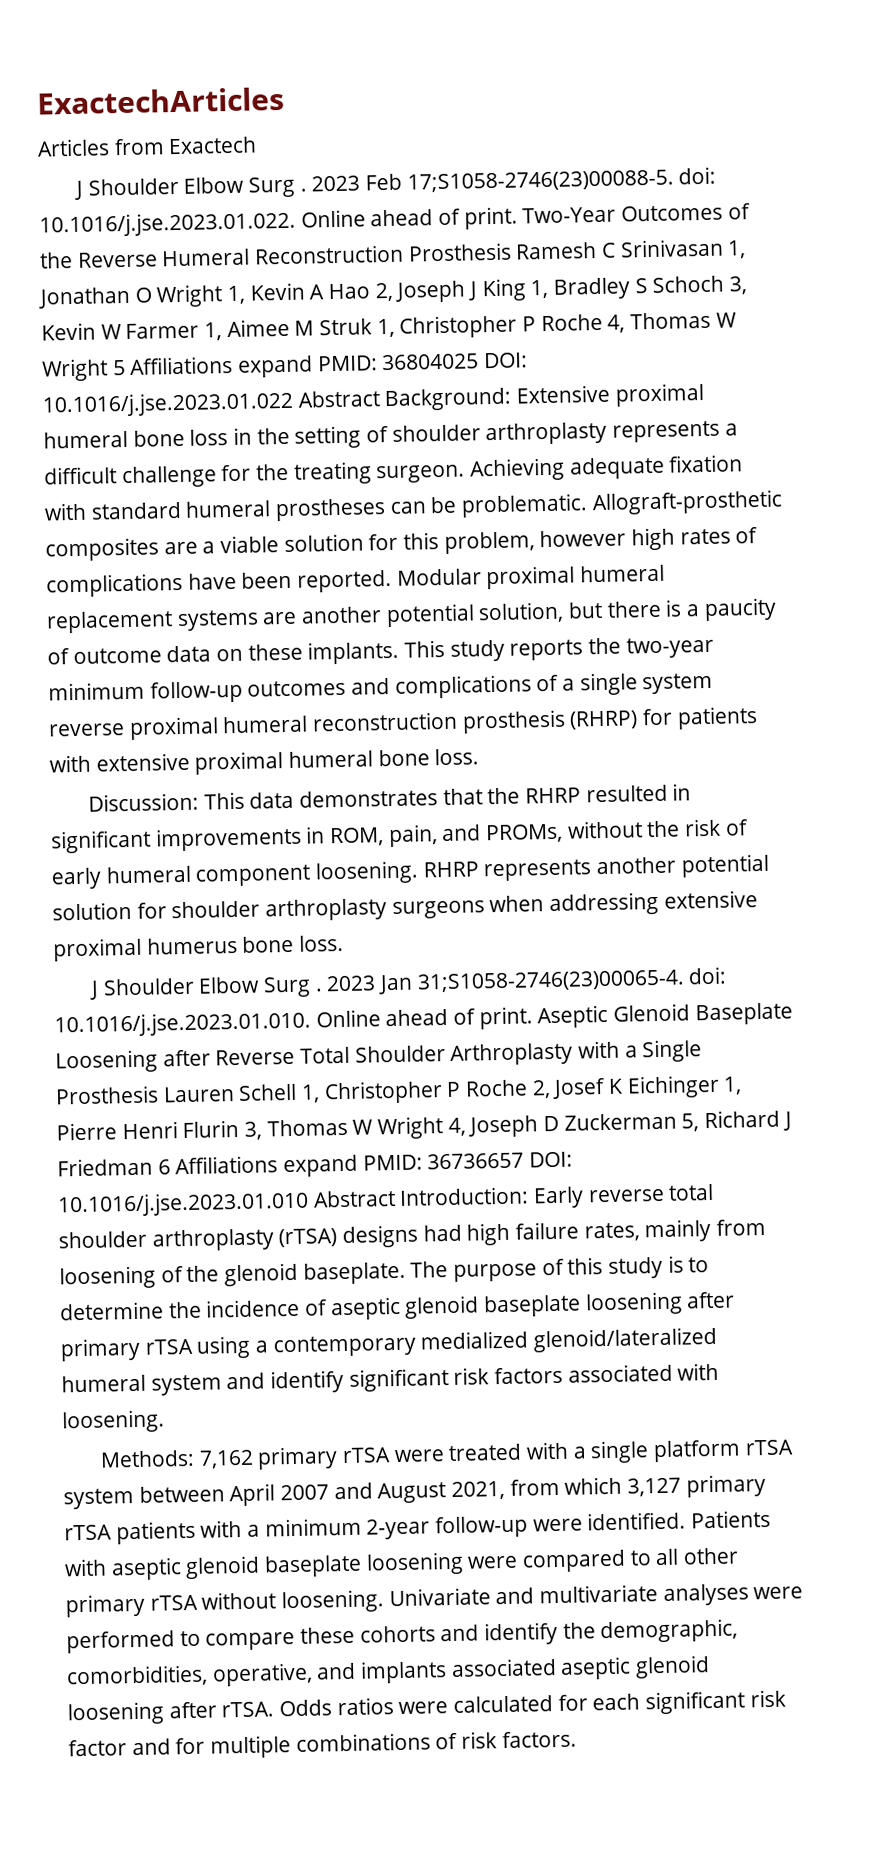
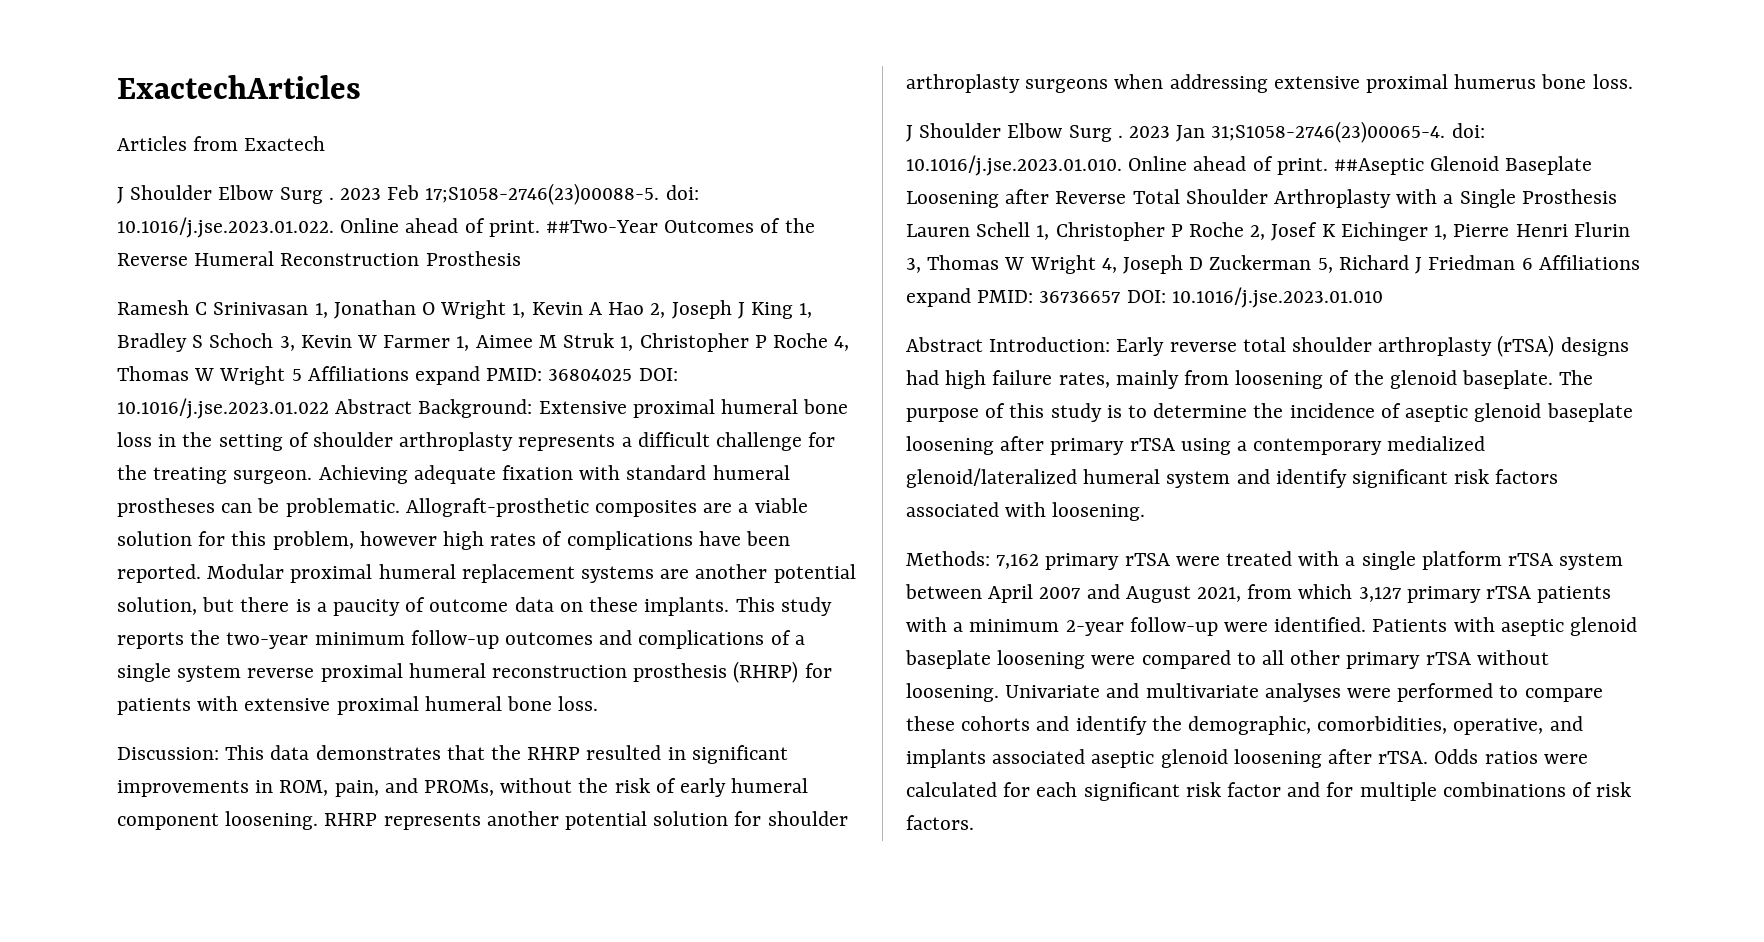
[522,206,617,224] Two-Year -> [546,220,659,233] ##Two-Year
(512, 252) none -> (521, 258) //
[537,1004,609,1029] Aseptic -> [1334,158,1425,175] ##Aseptic
(309, 1204) none -> (1383, 297) //

